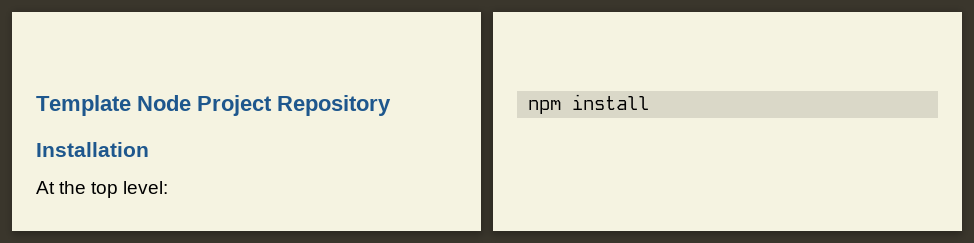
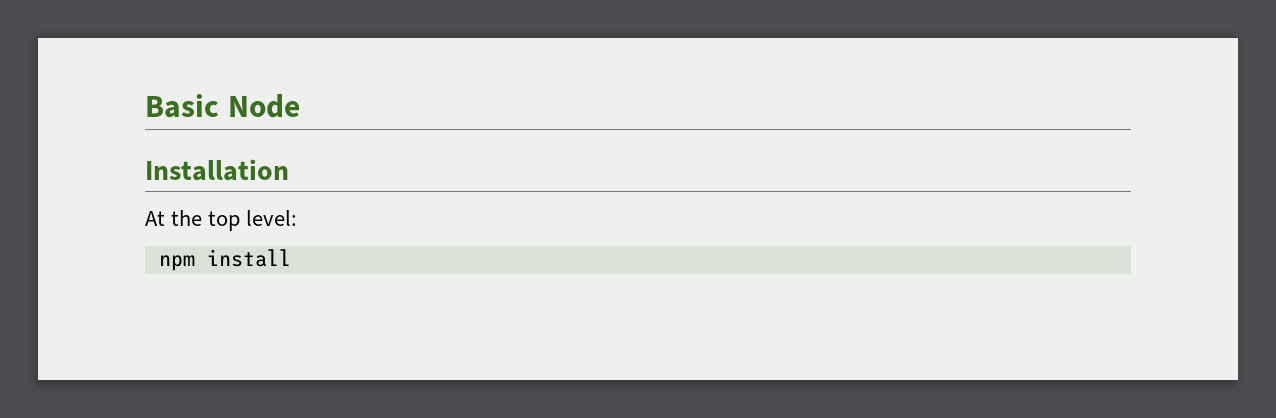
[36,95,131,116] Template -> [145,94,219,118] Basic
[197,95,391,116] Project Repository -> (300, 106) none

